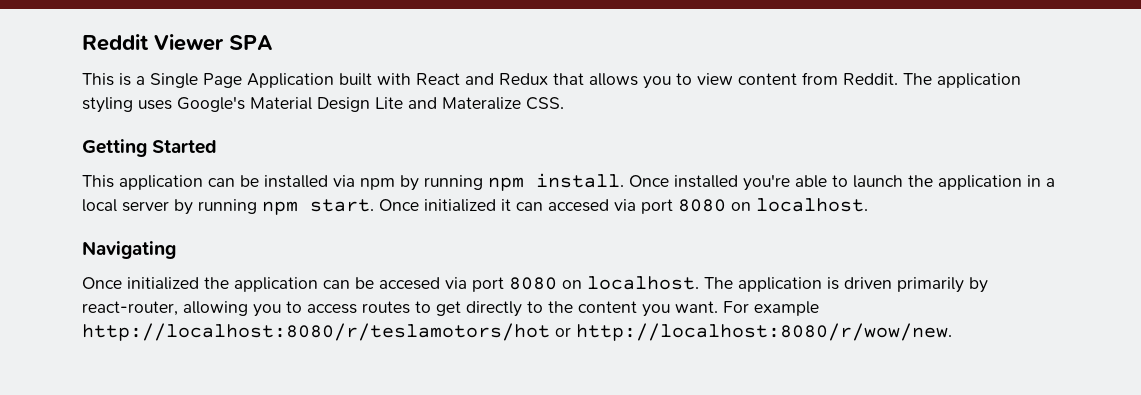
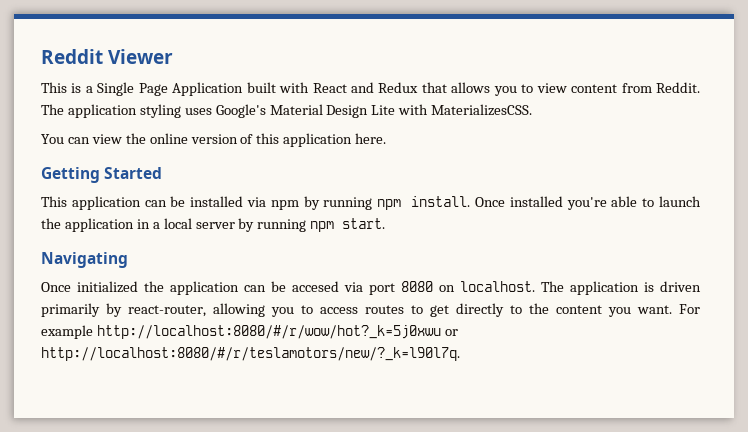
[229,35,273,50] SPA -> (174, 56) none
[408,97,564,110] and Materalize CSS. -> [398,104,533,116] [41,133,387,147] with MaterializesCSS. // You can view the online version of this application here.
[379,198,868,214] Once initialized it can accesed via port 8080 on localhost. -> (386, 223) none
[82,323,952,341] http://localhost:8080/r/teslamotors/hot or http://localhost:8080/r/wow/new. -> [96,325,458,339] [41,347,460,361] http://localhost:8080/#/r/wow/hot?_k=5j0xwu or http://localhost:8080/#/r/teslamotors/new/?_k=l90l7q.

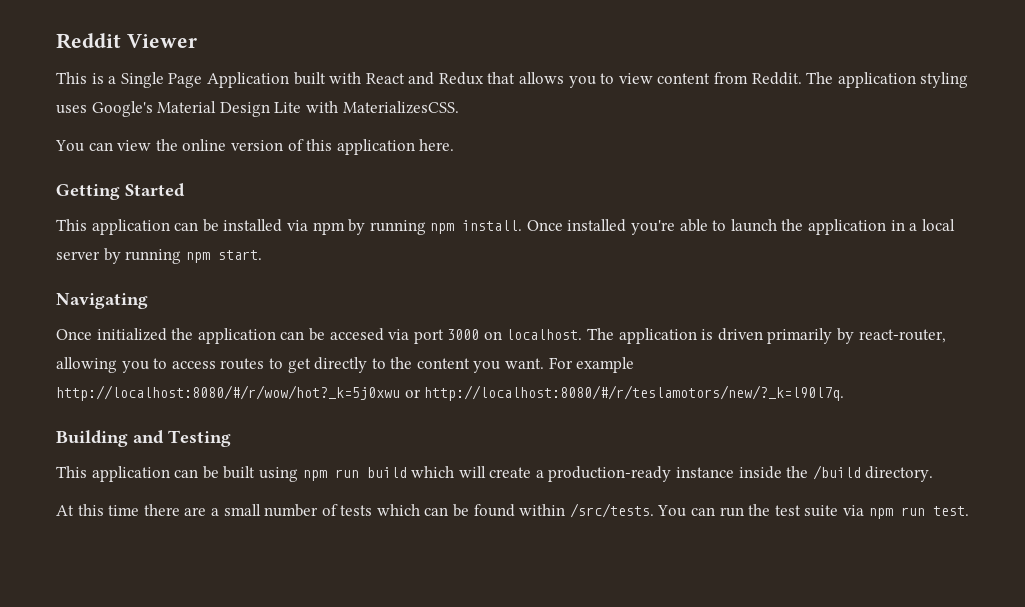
[401,281,433,292] 8080 -> [447,329,480,340] 3000
(460, 354) none -> [56,430,231,447] [56,465,934,482] [56,503,969,519] // Building and Testing // This application can be built using npm run build which will create a production-ready instance inside the /build directory. // At this time there are a small number of tests which can be found within /src/tests. You can run the test suite via npm run test.

